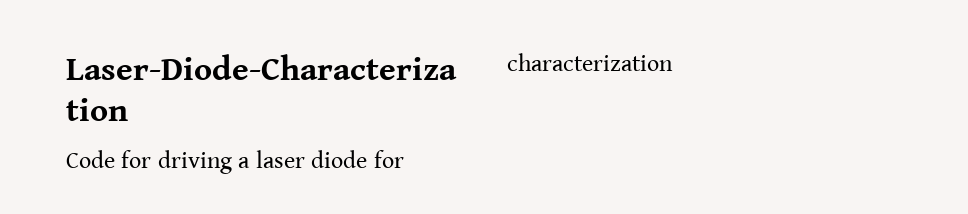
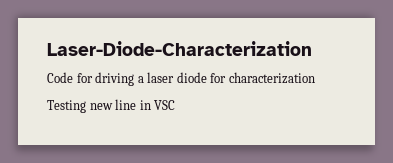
(673, 62) none -> [47,99,176,113] // Testing new line in VSC

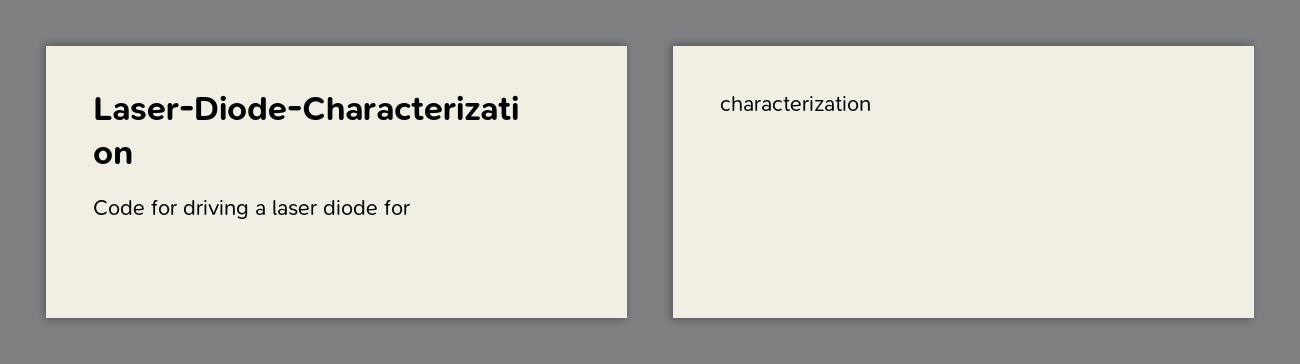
[47,99,176,113] // Testing new line in VSC -> (871, 103) none

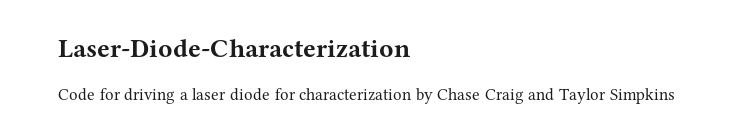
(871, 103) none -> [415,88,675,104] by Chase Craig and Taylor Simpkins

